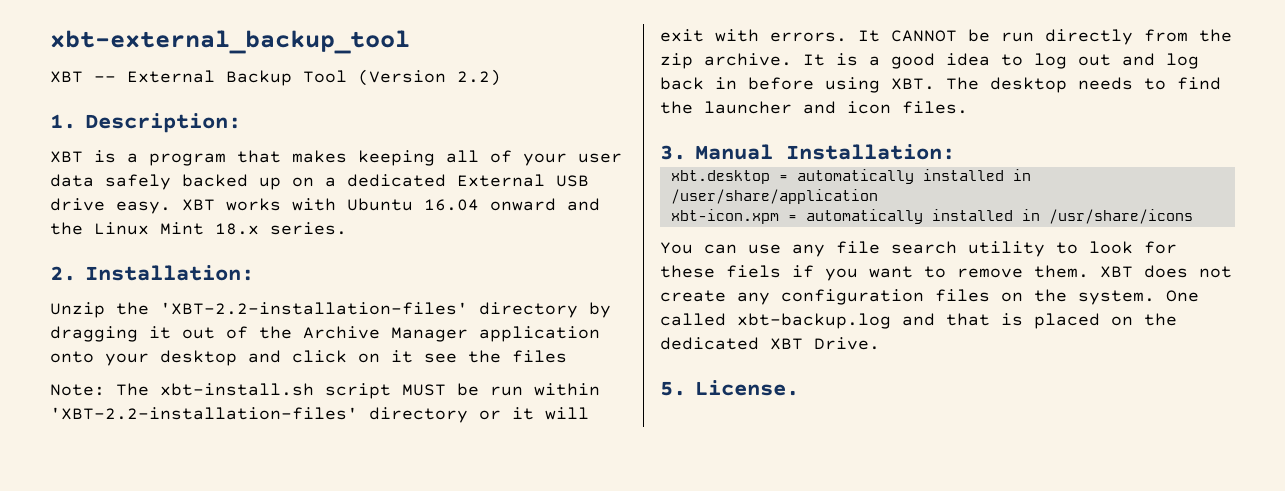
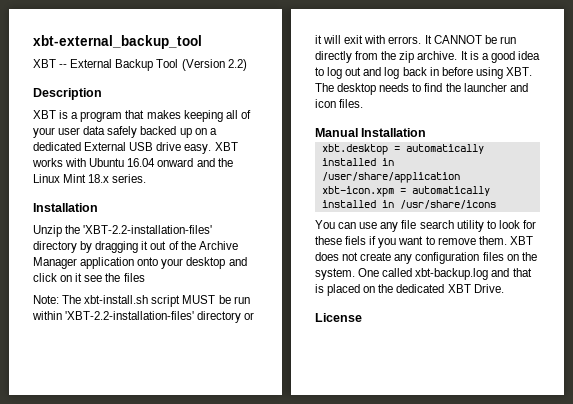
[50,113,241,133] 1. Description: -> [33,88,102,100] Description
[50,265,254,281] 2. Installation: -> [33,203,98,212] Installation
[660,144,955,160] 3. Manual Installation: -> [315,128,427,137] Manual Installation
[660,380,799,396] 5. License. -> [315,313,362,322] License

